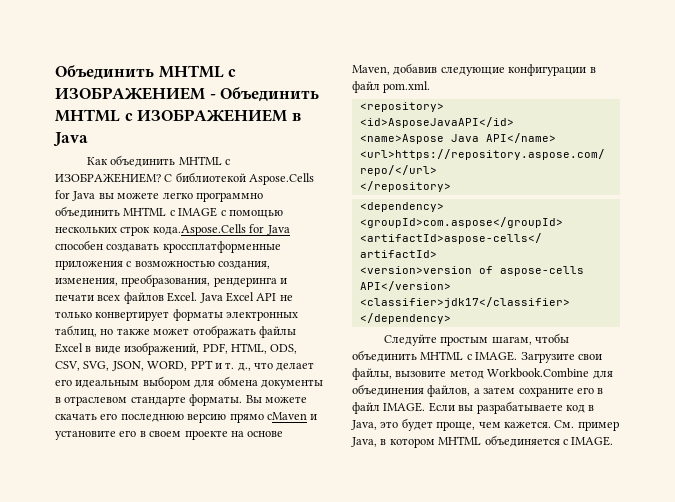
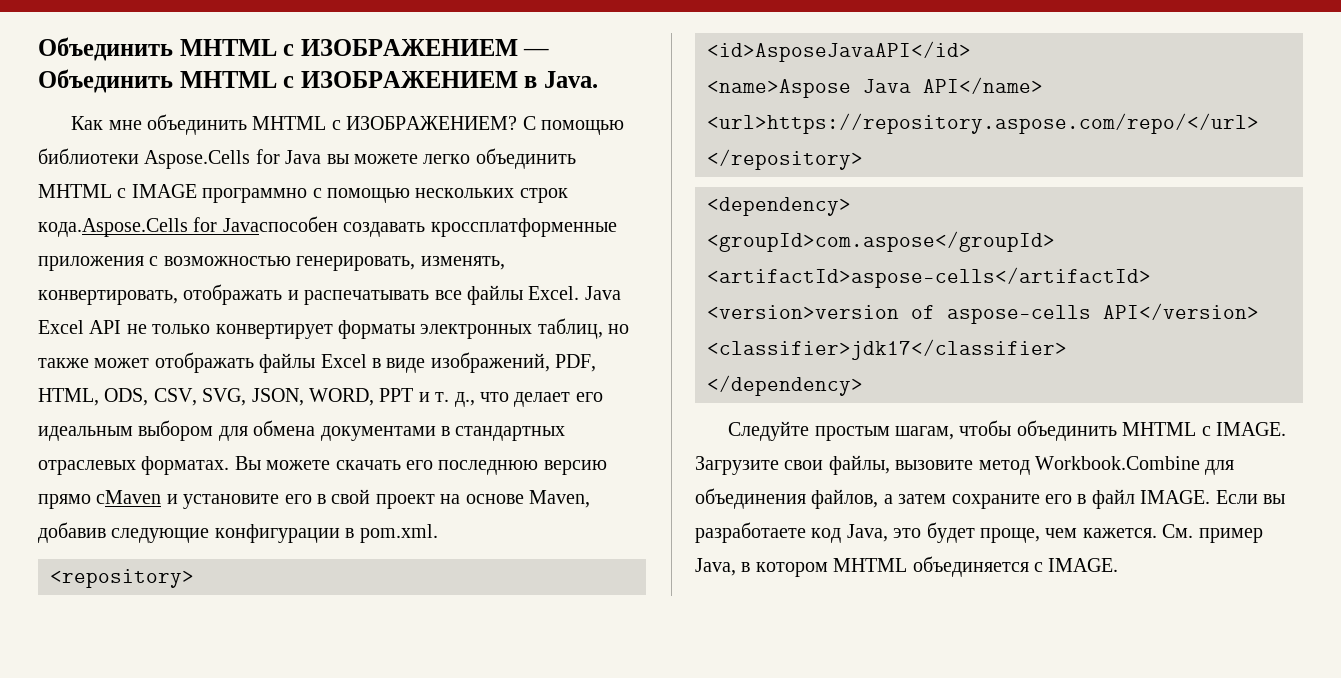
[55,65,237,80] [55,87,216,100] Объединить MHTML с ИЗОБРАЖЕНИЕМ - -> [38,37,550,61] Объединить MHTML с ИЗОБРАЖЕНИЕМ —
[53,132,88,147] Java -> [544,71,599,88] Java.
(108, 161) none -> [108,120,142,130] мне
[175,172,246,182] библиотекой -> [541,120,625,135] [38,148,139,164] помощью библиотеки
[195,192,263,202] программно -> (471, 159) none
(218, 212) none -> [202,188,308,203] программно
[266,225,290,235] [55,240,103,250] Java способен -> [222,216,338,232] Javaспособен
[218,261,271,269] [55,274,288,287] [55,292,164,304] создания, изменения, преобразования, рендеринга и печати всех файлов -> [296,256,505,271] [38,284,523,305] генерировать, изменять, конвертировать, отображать и распечатывать все файлы
[260,379,323,389] [55,394,243,406] документы в отраслевом стандарте форматы. -> [320,426,566,441] [38,456,230,475] документами в стандартных отраслевых форматах.
[149,430,228,440] своем проекте -> [331,489,435,509] свой проект
[352,81,380,93] файл -> (355, 533) none
[476,401,595,414] разрабатываете код в -> [695,522,842,543] разработаете код

